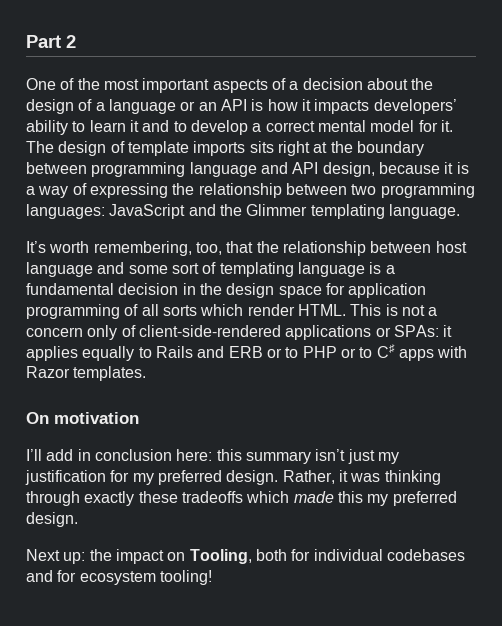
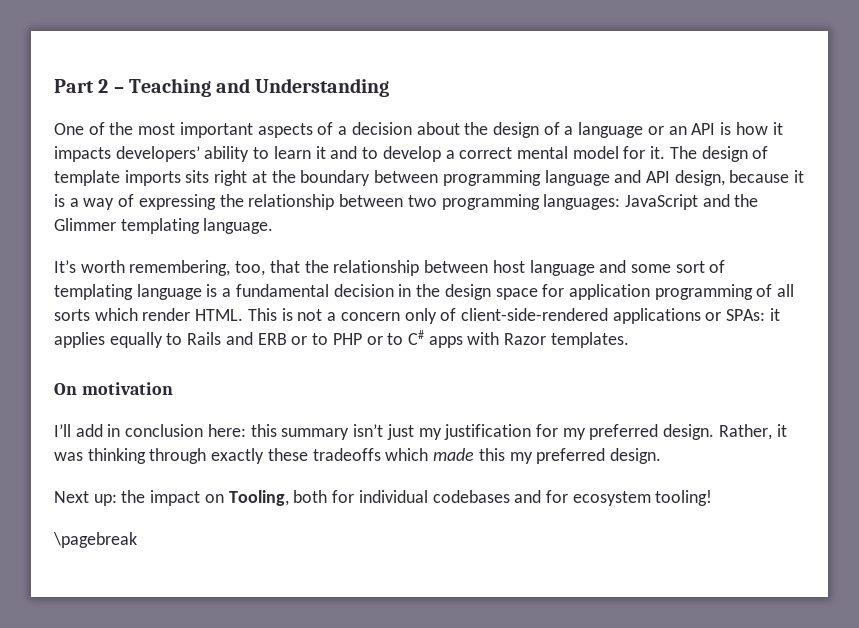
(76, 41) none -> [113,78,390,97] – Teaching and Understanding
[376,344,395,358] C♯ -> [407,330,424,345] C#
(212, 577) none -> [53,532,137,548] // \pagebreak

